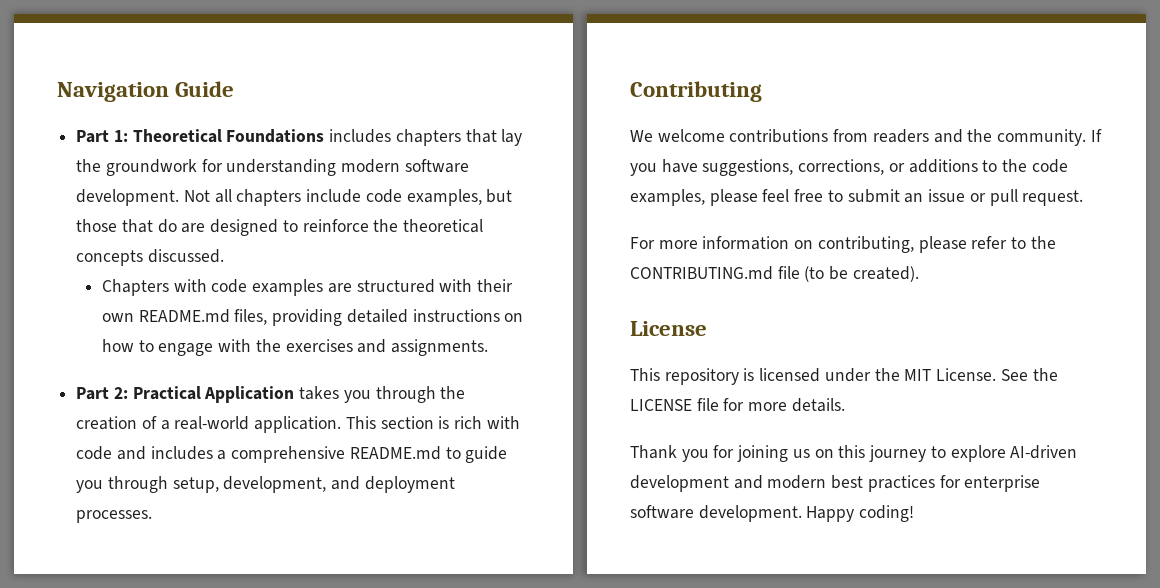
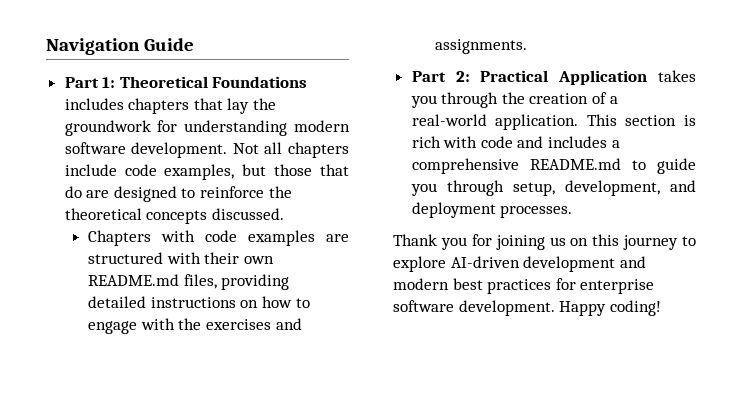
[630,81,762,102] [630,129,1102,146] [630,159,1068,176] [630,189,1084,206] [630,236,1056,253] [630,266,919,282] [630,321,707,336] [630,368,1058,385] [630,398,845,412] // Contributing // We welcome contributions from readers and the community. If you have suggestions, corrections, or additions to the code examples, please feel free to submit an issue or pull request. // For more information on contributing, please refer to the CONTRIBUTING.md file (to be created). // License // This repository is licensed under the MIT License. See the LICENSE file for more details. -> (573, 211) none

